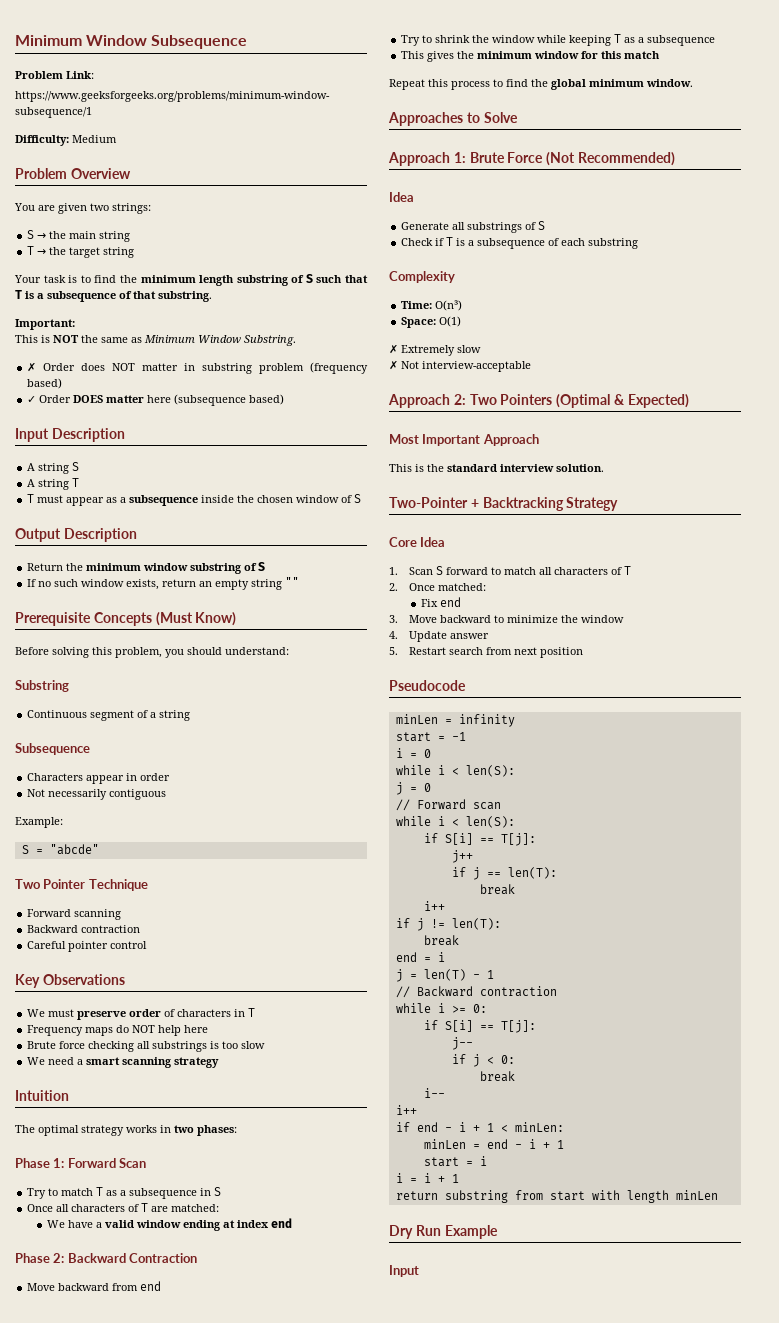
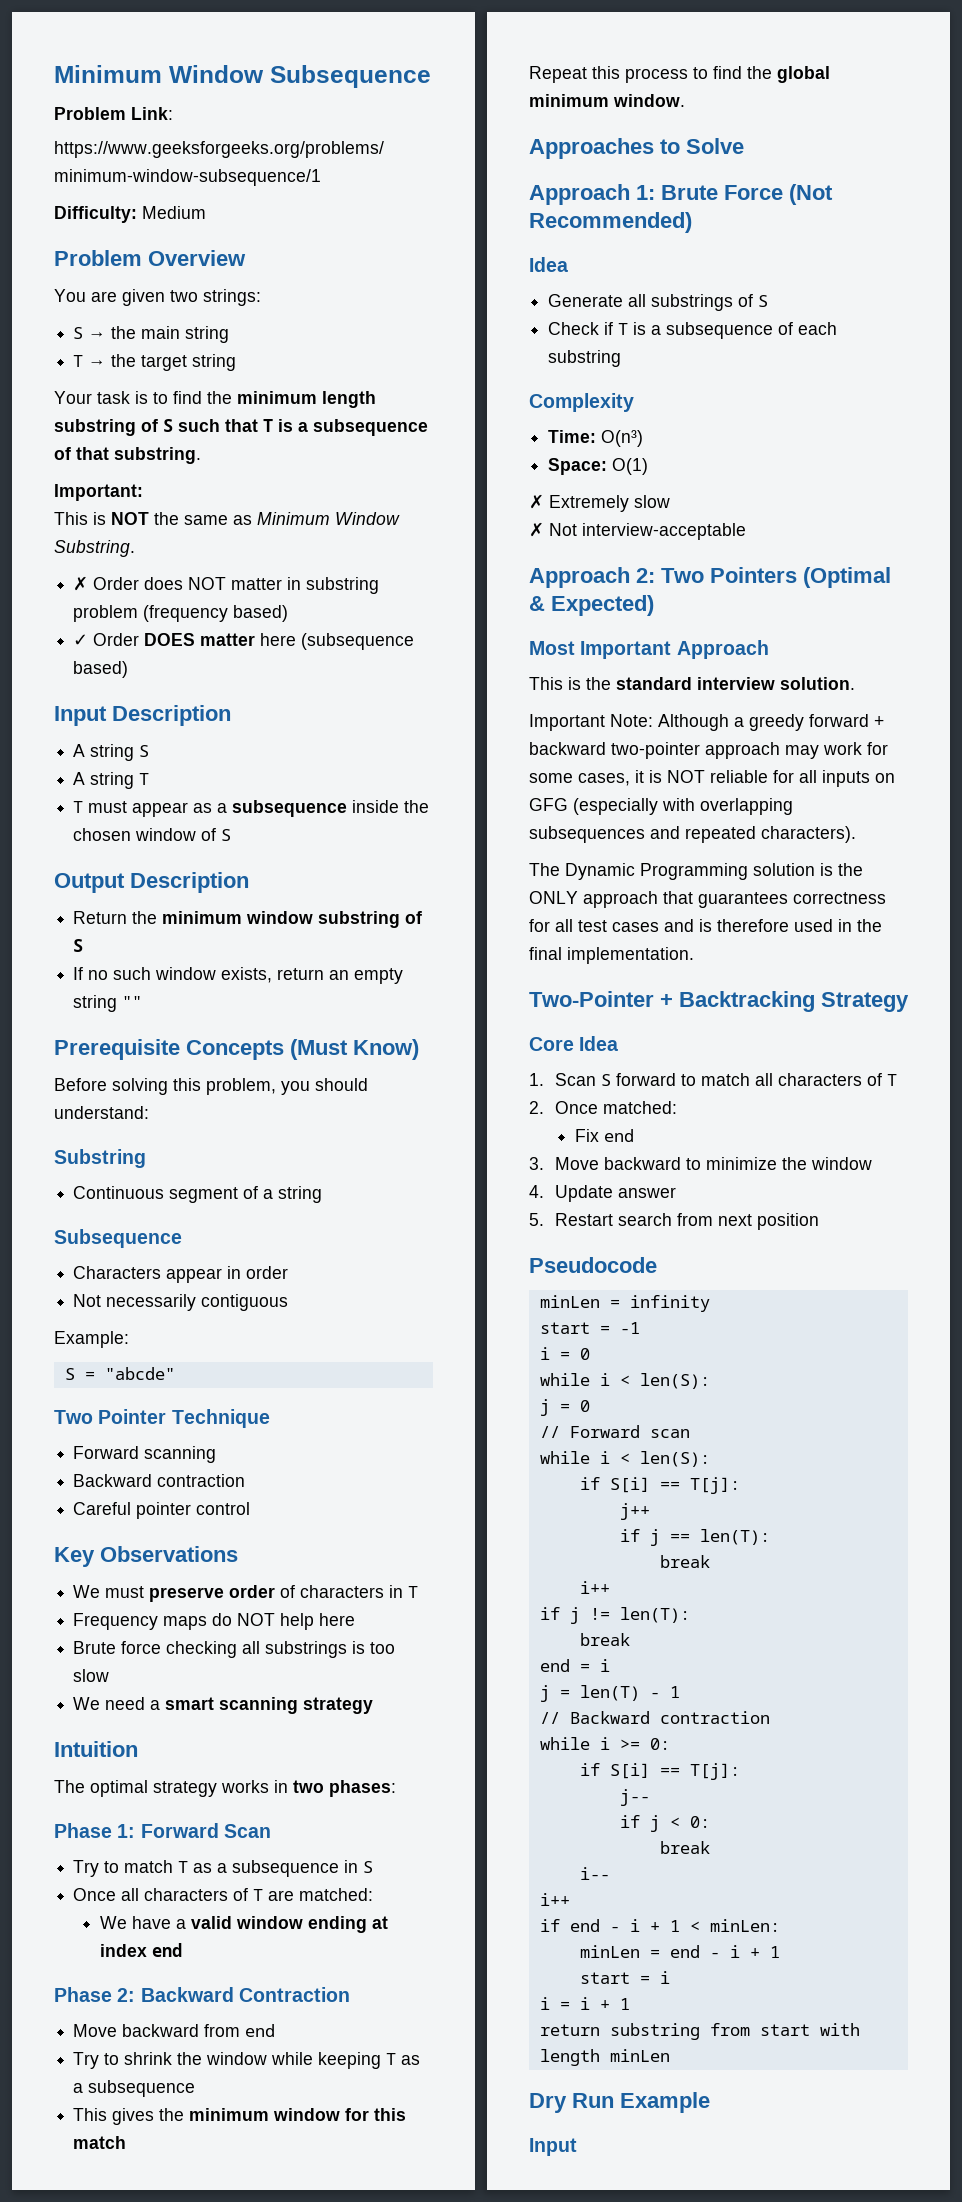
(604, 468) none -> [529,714,884,731] [529,742,888,759] [529,770,895,787] [529,798,793,815] [529,826,856,843] [529,863,863,880] [529,891,886,908] [529,919,882,932] [529,947,694,964] // Important Note: Although a greedy forward + backward two-pointer approach may work for some cases, it is NOT reliable for all inputs on GFG (especially with overlapping subsequences and repeated characters). // The Dynamic Programming solution is the ONLY approach that guarantees correctness for all test cases and is therefore used in the final implementation.

